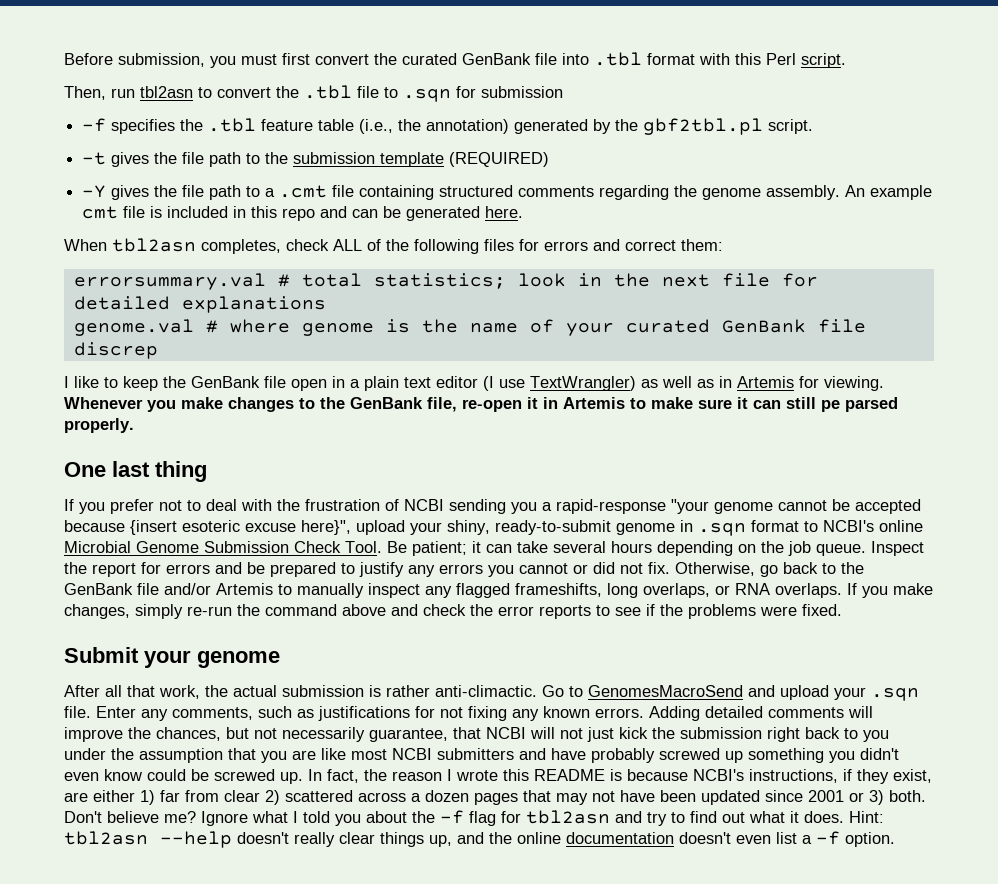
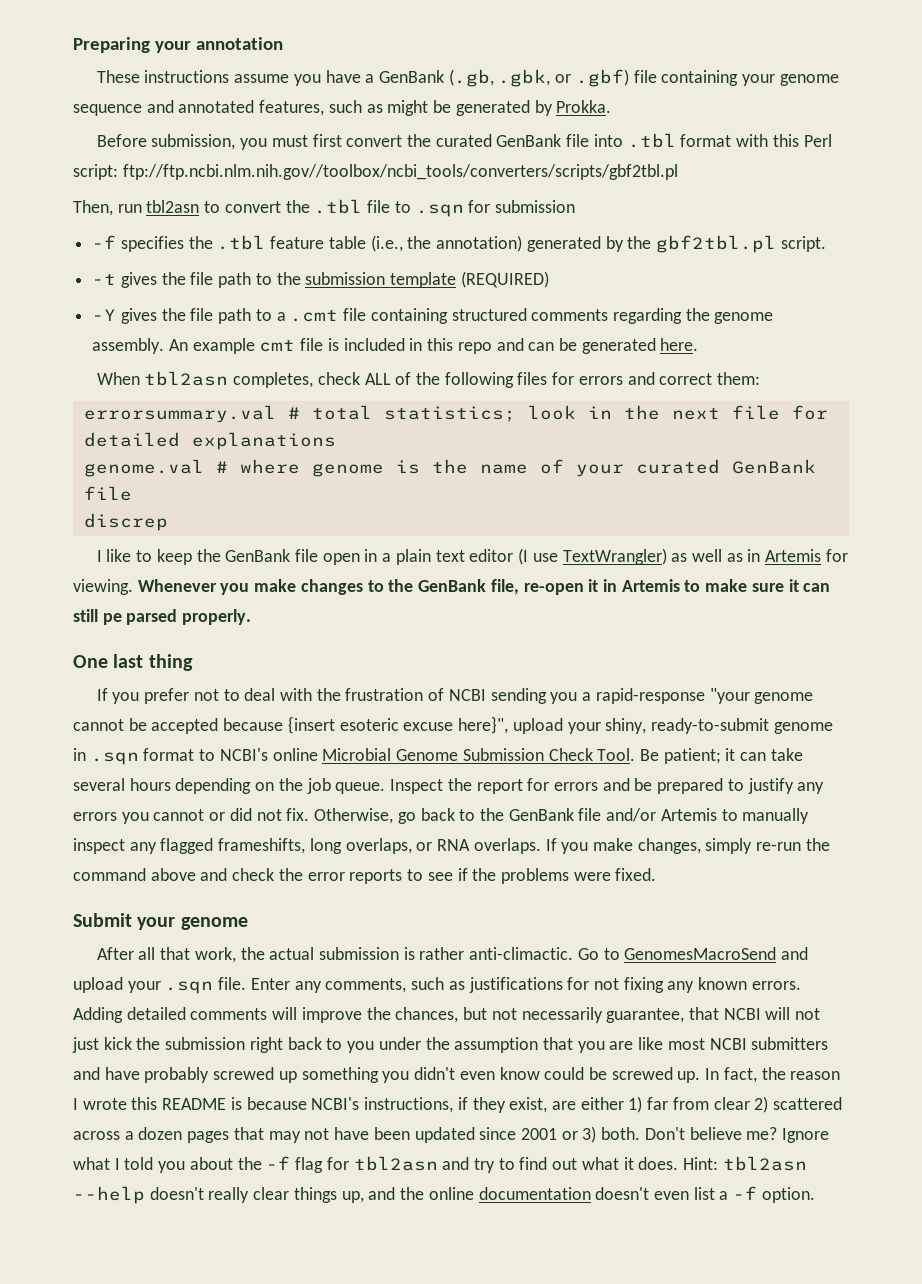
(64, 59) none -> [73,37,283,53] [96,69,839,87] [73,100,612,116] Preparing your annotation // These instructions assume you have a GenBank (.gb, .gbk, or .gbf) file containing your genome sequence and annotated features, such as might be generated by Prokka. //
[801,53,846,68] script. -> [73,164,678,180] script: ftp://ftp.ncbi.nlm.nih.gov//toolbox/ncbi_tools/converters/scripts/gbf2tbl.pl

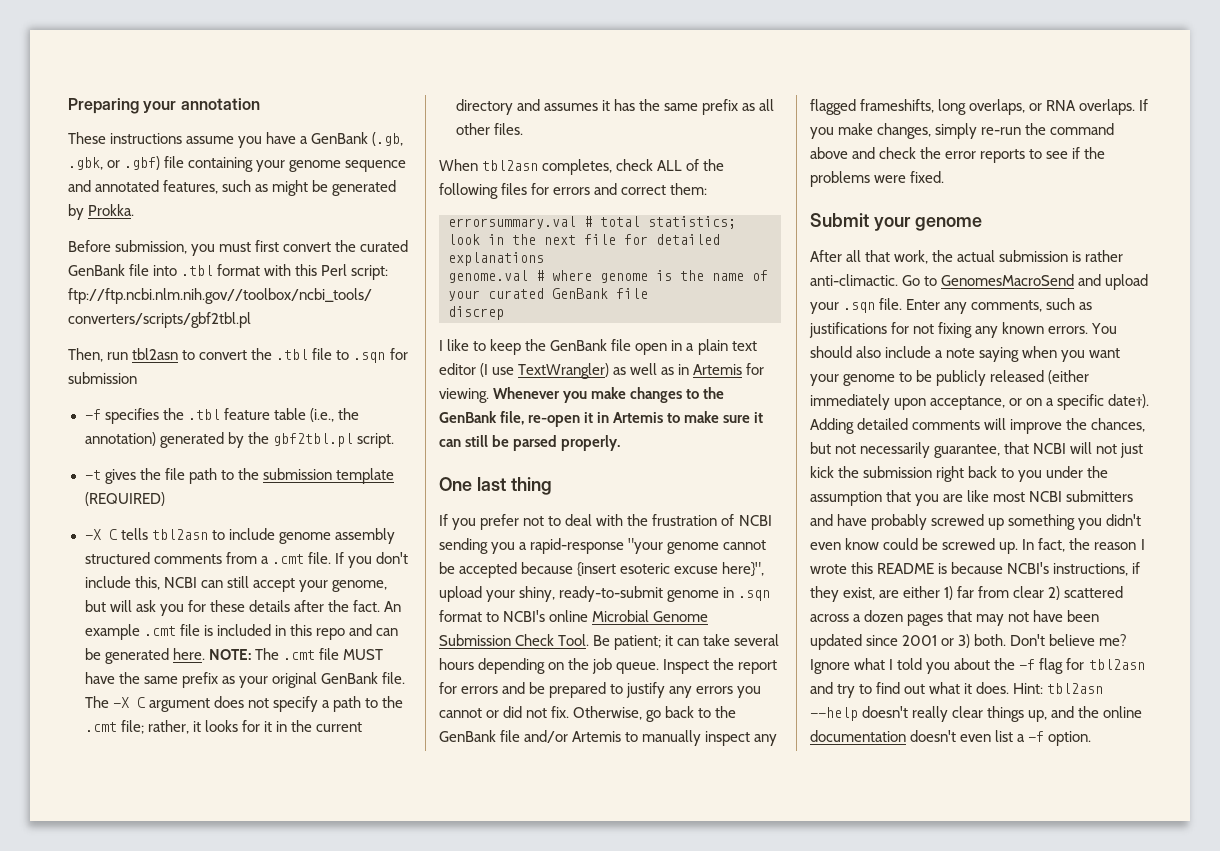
[92,308,774,324] [92,338,165,354] -Y gives the file path to a .cmt file containing structured comments regarding the genome assembly. -> [84,528,395,544] [84,552,408,568] [84,576,387,592] [84,600,380,616] -X C tells tbl2asn to include genome assembly structured comments from a .cmt file. If you don't include this, NCBI can still accept your genome, but will ask you for these details after the fact.
[259,340,296,352] cmt -> [143,626,176,636] .cmt
(699, 344) none -> [208,648,383,660] [84,672,405,688] [84,696,403,712] [84,720,362,734] [455,99,774,115] [455,123,523,135] NOTE: The .cmt file MUST have the same prefix as your original GenBank file. The -X C argument does not specify a path to the .cmt file; rather, it looks for it in the current directory and assumes it has the same prefix as all other files.
[102,613,122,625] pe -> [492,435,510,447] be
(801, 985) none -> [1091,323,1118,334] [810,346,1121,362] [810,370,1090,386] [810,394,1150,410] You should also include a note saying when you want your genome to be publicly released (either immediately upon acceptance, or on a specific date†).

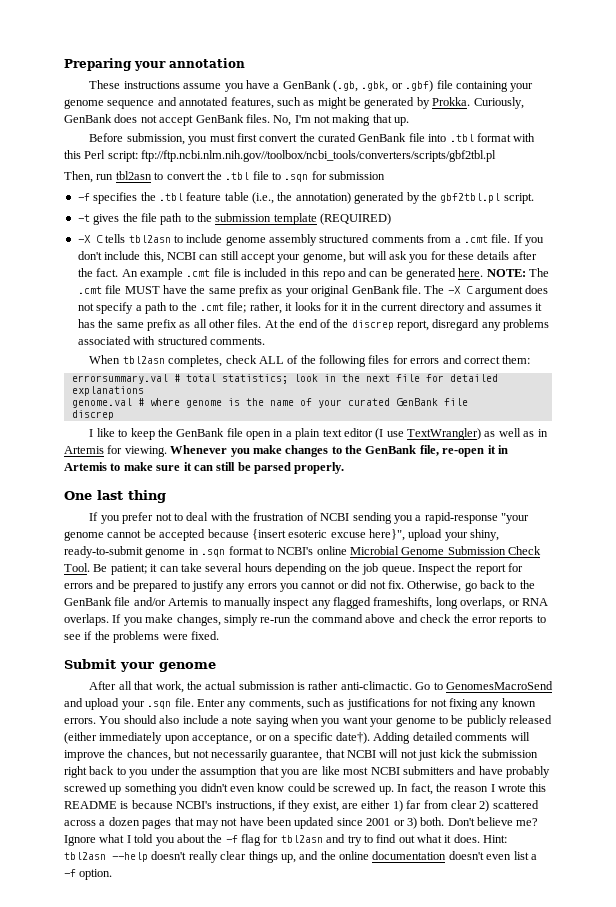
(135, 210) none -> [473,97,524,109] [64,114,410,126] Curiously, GenBank does not accept GenBank files. No, I'm not making that up.
(523, 129) none -> [264,319,550,331] [77,336,265,345] At the end of the discrep report, disregard any problems associated with structured comments.

